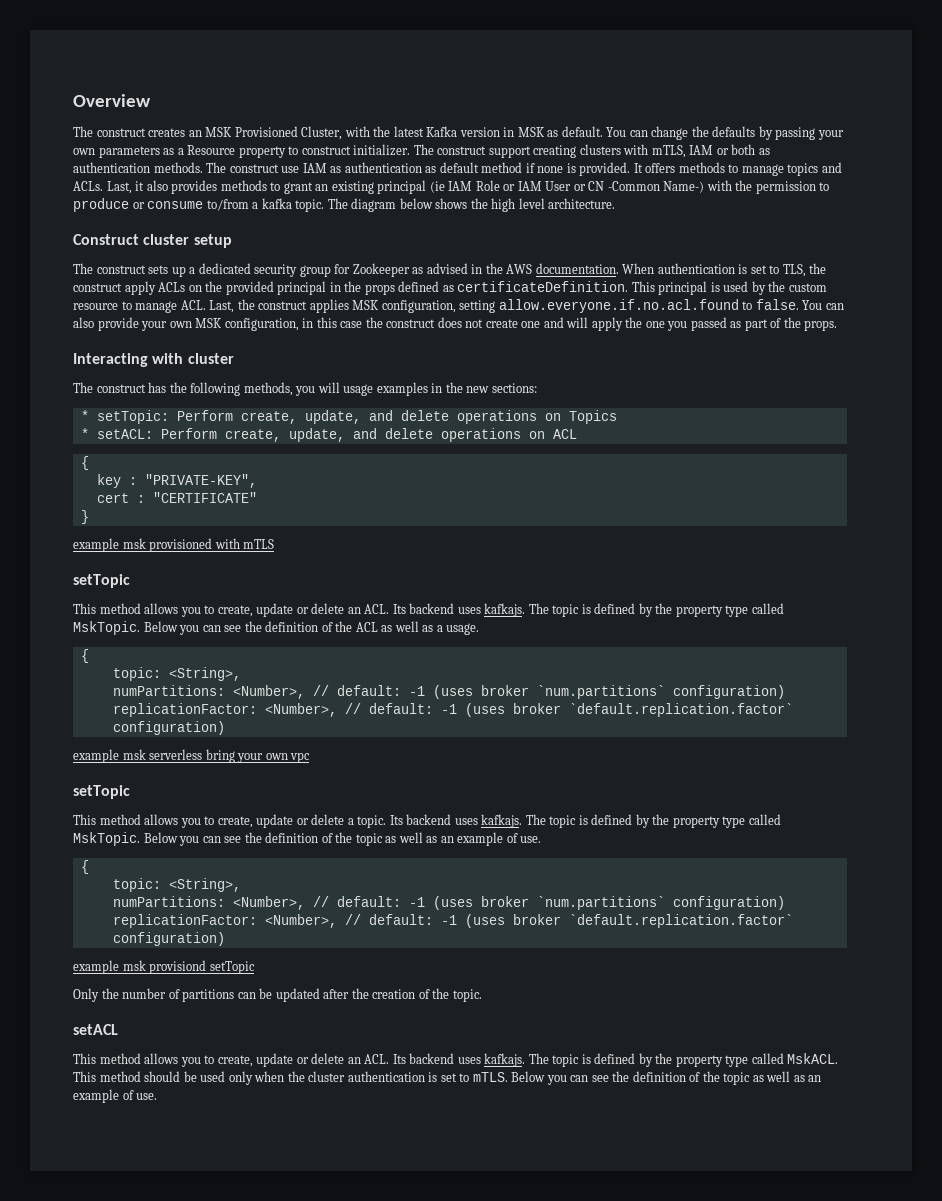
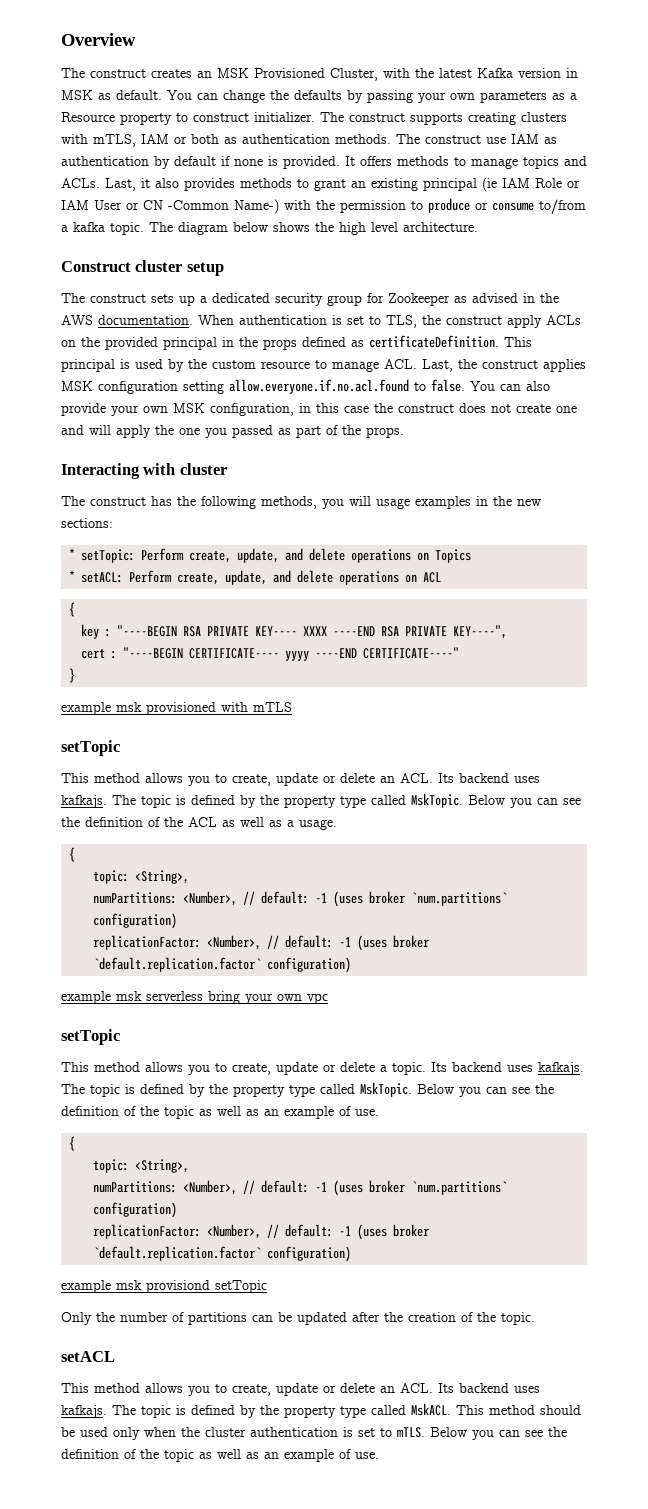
[488,146,531,158] support -> [410,113,463,125] supports
[425,162,523,173] as default method -> [154,156,216,169] by default
[381,300,456,313] configuration, -> [98,381,178,394] configuration
[144,474,257,488] [96,492,257,503] "PRIVATE-KEY", // cert : "CERTIFICATE" -> [117,625,508,639] [81,647,460,661] "----BEGIN RSA PRIVATE KEY---- XXXX ----END RSA PRIVATE KEY----", // cert : "----BEGIN CERTIFICATE---- yyyy ----END CERTIFICATE----"

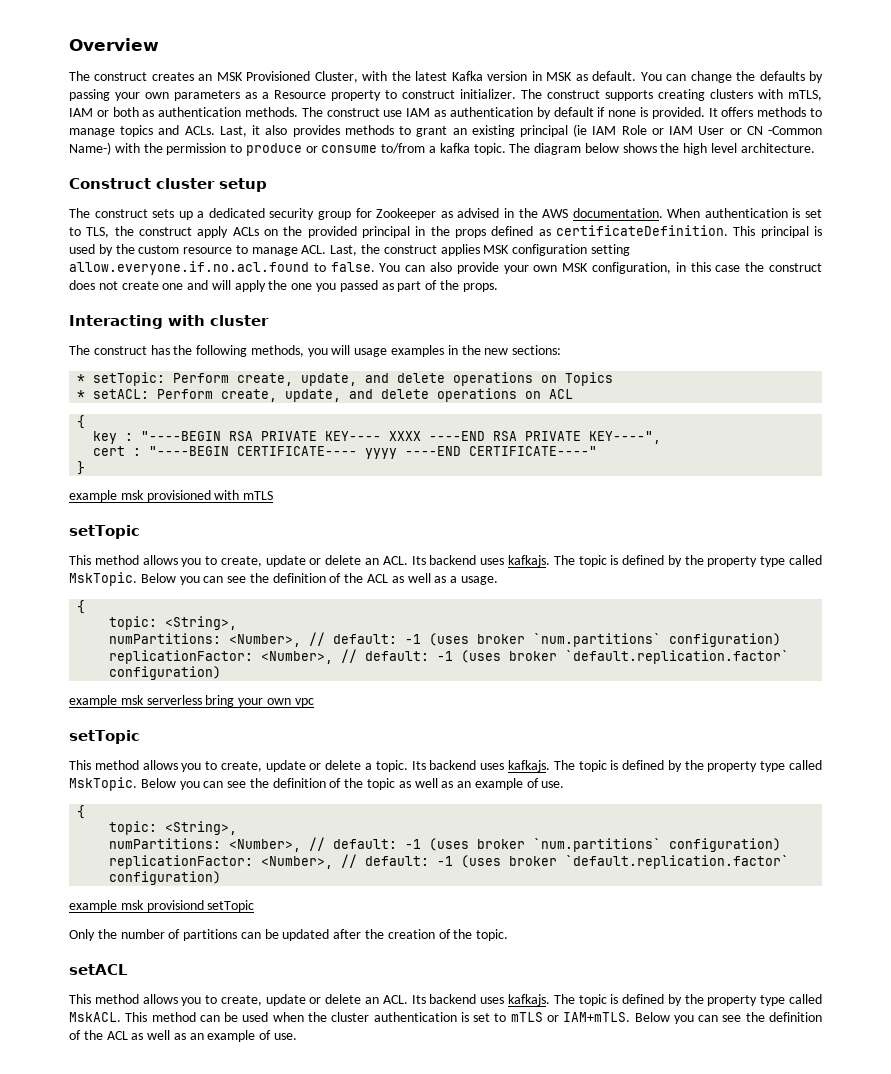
[540,1405,581,1415] should -> [199,1015,220,1022] can
[113,1427,140,1440] only -> (269, 1017) none
[397,1427,567,1440] [61,1449,194,1462] mTLS. Below you can see the definition of the topic -> [510,1012,823,1024] [69,1030,128,1040] mTLS or IAM+mTLS. Below you can see the definition of the ACL

